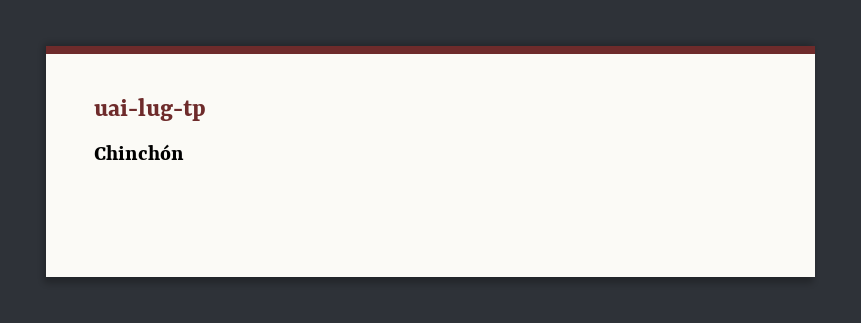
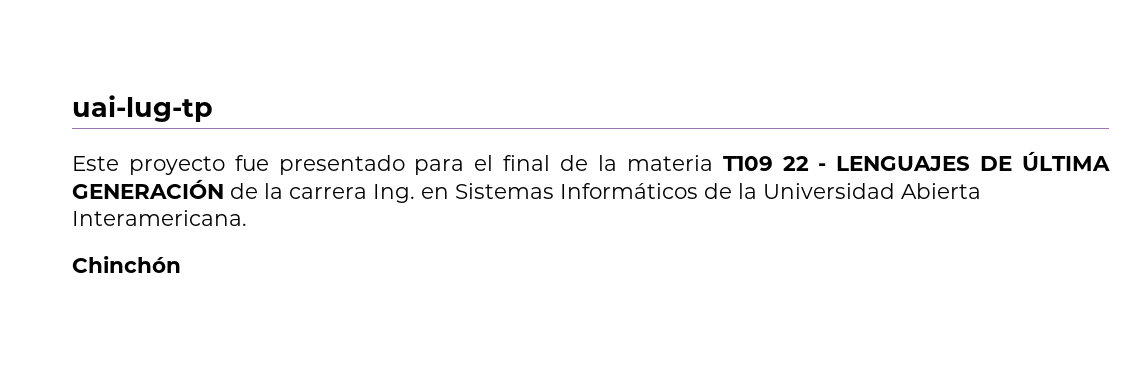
(206, 109) none -> [72,151,1110,175] [72,179,981,203] [72,210,247,226] // Este proyecto fue presentado para el final de la materia T109 22 - LENGUAJES DE ÚLTIMA GENERACIÓN de la carrera Ing. en Sistemas Informáticos de la Universidad Abierta Interamericana.

